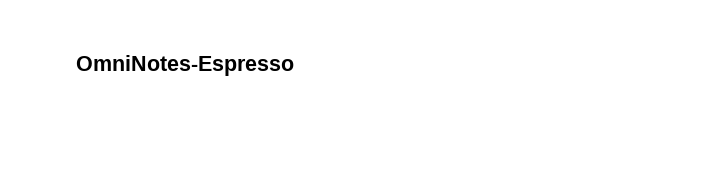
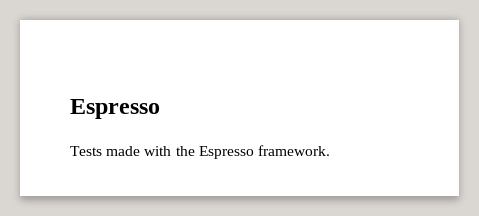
[76,55,294,76] OmniNotes-Espresso -> [70,99,160,119] [70,145,330,159] Espresso // Tests made with the Espresso framework.

